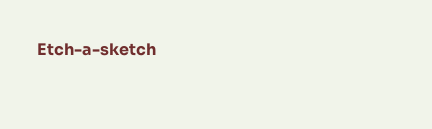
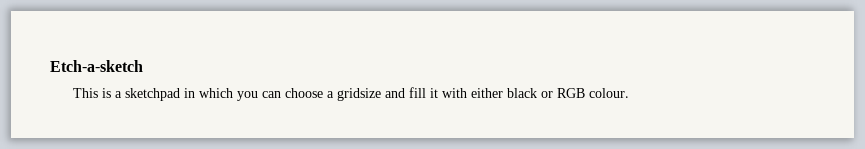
(156, 49) none -> [72,87,629,101] // This is a sketchpad in which you can choose a gridsize and fill it with either black or RGB colour.

